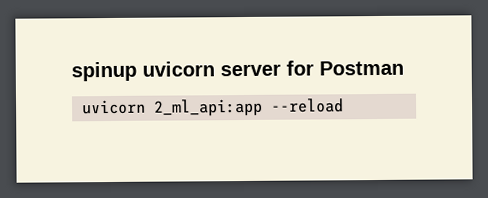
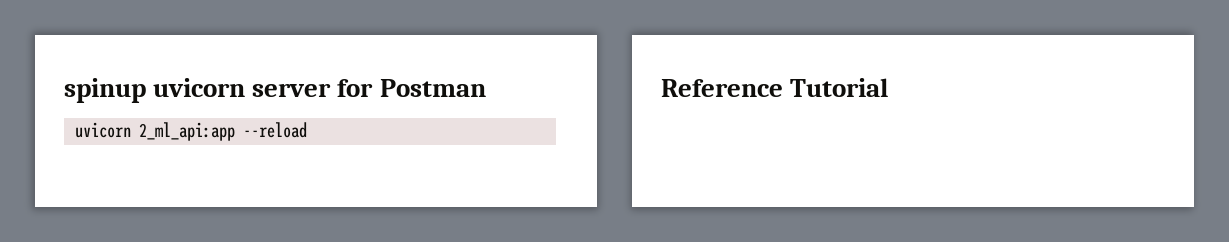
(344, 105) none -> [661,78,889,97] // Reference Tutorial

